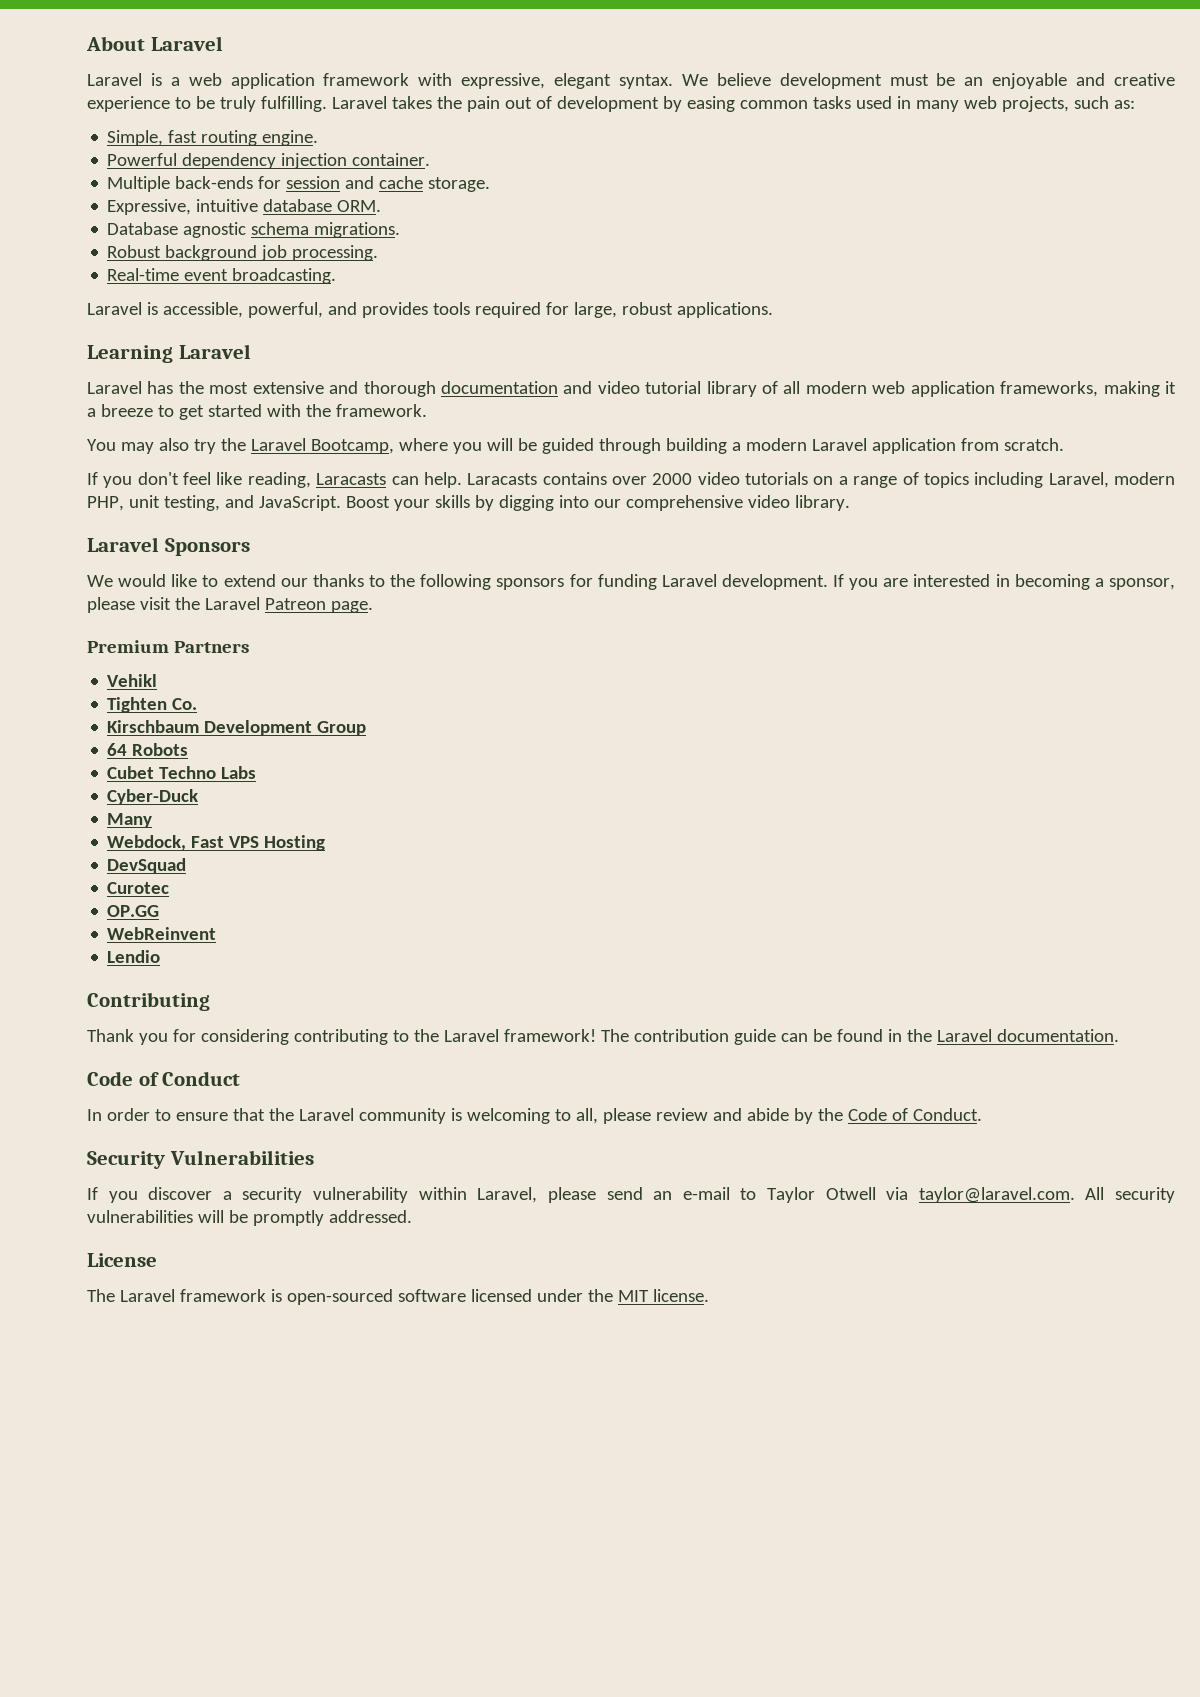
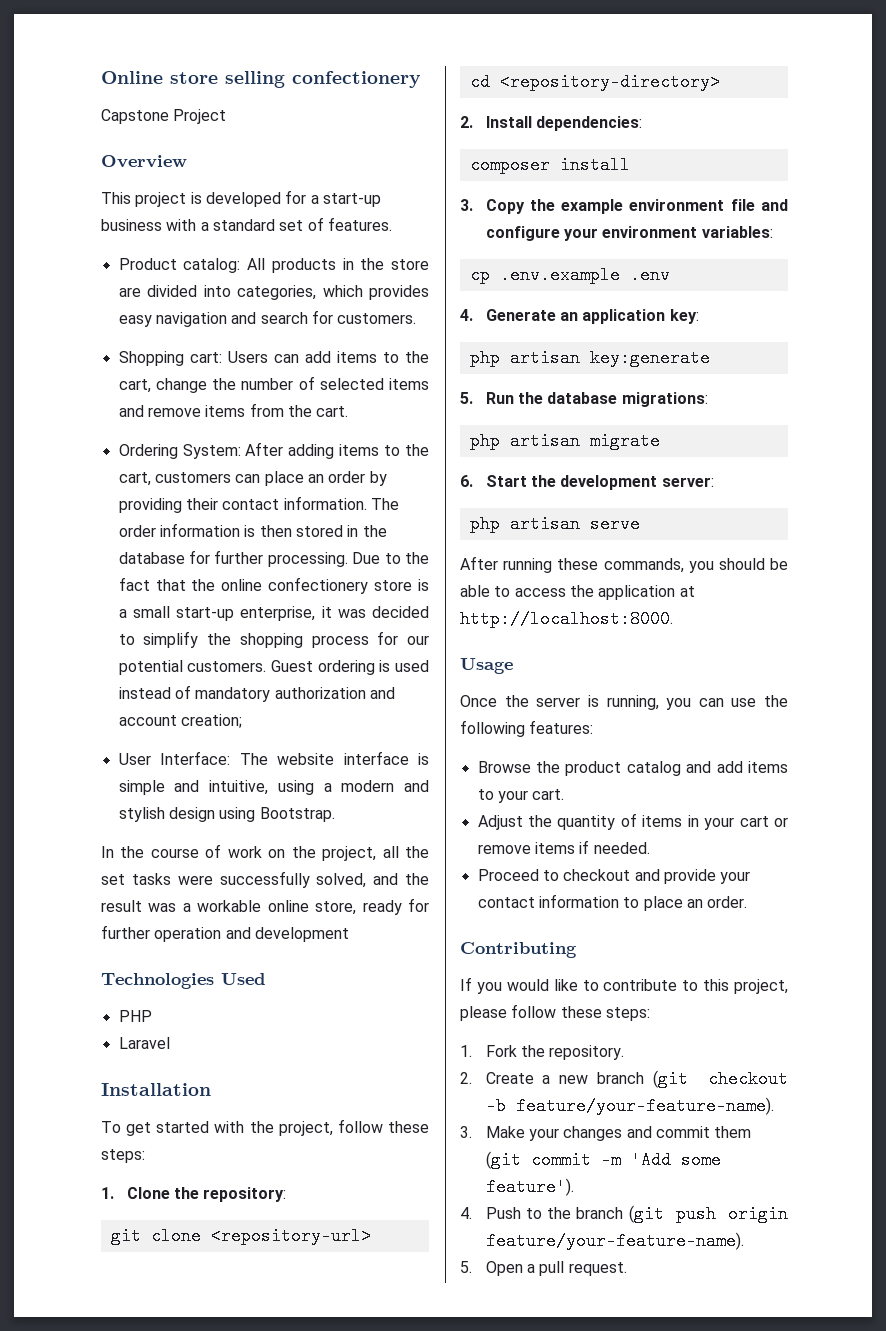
[86,36,223,51] [87,73,1176,89] [87,96,1135,112] [107,130,319,146] [107,153,431,169] [107,176,491,192] [107,199,382,215] [107,222,401,238] [107,245,379,261] [107,268,337,284] [87,302,773,318] [87,344,251,363] [87,381,1177,397] [87,404,427,420] [87,438,1064,454] [87,472,1175,488] [87,495,850,511] [87,537,250,556] [87,574,1175,590] [87,597,373,613] [87,640,250,653] [107,674,158,687] [107,697,198,713] [107,720,367,736] [107,743,189,756] [107,766,257,779] [107,789,199,805] [107,813,153,828] [107,835,326,851] [107,858,187,874] [107,882,170,894] [107,905,160,917] [107,927,217,940] [107,950,161,963] [87,992,210,1011] [87,1029,1119,1045] [87,1071,241,1086] [87,1108,982,1124] [87,1150,314,1169] [87,1187,1175,1203] [87,1210,412,1226] [87,1253,157,1267] [87,1289,709,1305] About Laravel // Laravel is a web application framework with expressive, elegant syntax. We believe development must be an enjoyable and creative experience to be truly fulfilling. Laravel takes the pain out of development by easing common tasks used in many web projects, such as: // Simple, fast routing engine. // Powerful dependency injection container. // Multiple back-ends for session and cache storage. // Expressive, intuitive database ORM. // Database agnostic schema migrations. // Robust background job processing. // Real-time event broadcasting. // Laravel is accessible, powerful, and provides tools required for large, robust applications. // Learning Laravel // Laravel has the most extensive and thorough documentation and video tutorial library of all modern web application frameworks, making it a breeze to get started with the framework. // You may also try the Laravel Bootcamp, where you will be guided through building a modern Laravel application from scratch. // If you don't feel like reading, Laracasts can help. Laracasts contains over 2000 video tutorials on a range of topics including Laravel, modern PHP, unit testing, and JavaScript. Boost your skills by digging into our comprehensive video library. // Laravel Sponsors // We would like to extend our thanks to the following sponsors for funding Laravel development. If you are interested in becoming a sponsor, please visit the Laravel Patreon page. // Premium Partners // Vehikl // Tighten Co. // Kirschbaum Development Group // 64 Robots // Cubet Techno Labs // Cyber-Duck // Many // Webdock, Fast VPS Hosting // DevSquad // Curotec // OP.GG // WebReinvent // Lendio // Contributing // Thank you for considering contributing to the Laravel framework! The contribution guide can be found in the Laravel documentation. // Code of Conduct // In order to ensure that the Laravel community is welcoming to all, please review and abide by the Code of Conduct. // Security Vulnerabilities // If you discover a security vulnerability within Laravel, please send an e-mail to Taylor Otwell via taylor@laravel.com. All security vulnerabilities will be promptly addressed. // License // The Laravel framework is open-sourced software licensed under the MIT license. -> [101,71,421,88] [101,109,227,124] [101,155,187,168] [101,190,381,207] [101,217,392,231] [118,258,429,273] [118,285,429,300] [118,310,417,327] [118,351,429,366] [118,376,429,393] [118,403,349,417] [118,442,429,459] [118,471,387,486] [118,496,399,513] [118,523,387,537] [118,550,429,567] [118,577,429,594] [118,606,429,621] [118,631,429,648] [118,660,429,675] [118,685,395,702] [118,714,242,728] [118,751,429,765] [118,780,429,795] [118,807,335,822] [101,844,430,861] [101,871,429,888] [101,898,429,915] [101,925,349,942] [101,973,265,989] [118,1010,152,1022] [118,1037,170,1049] [101,1083,211,1096] [101,1119,429,1136] [101,1149,145,1163] [101,1187,287,1202] [110,1227,371,1245] [469,73,720,91] [460,116,642,131] [469,156,630,174] [460,199,788,214] [485,226,773,241] [469,266,670,284] [460,309,699,324] [469,349,710,367] [460,392,708,407] [469,432,660,450] [460,475,714,490] [469,515,640,533] [460,556,788,573] [460,585,695,600] [460,610,673,628] [460,658,513,674] [460,695,788,710] [460,720,594,737] [477,761,788,776] [477,789,565,803] [477,813,788,830] [477,840,650,854] [477,869,751,884] [477,894,748,911] [460,942,577,958] [460,977,788,994] [460,1004,650,1021] [460,1045,625,1060] [460,1070,788,1088] [485,1097,774,1115] [460,1126,752,1141] [485,1151,721,1169] [485,1178,574,1196] [460,1205,788,1223] [485,1232,744,1250] [460,1261,627,1276] Online store selling confectionery // Capstone Project // Overview // This project is developed for a start-up business with a standard set of features. // Product catalog: All products in the store are divided into categories, which provides easy navigation and search for customers. // Shopping cart: Users can add items to the cart, change the number of selected items and remove items from the cart. // Ordering System: After adding items to the cart, customers can place an order by providing their contact information. The order information is then stored in the database for further processing. Due to the fact that the online confectionery store is a small start-up enterprise, it was decided to simplify the shopping process for our potential customers. Guest ordering is used instead of mandatory authorization and account creation; // User Interface: The website interface is simple and intuitive, using a modern and stylish design using Bootstrap. // In the course of work on the project, all the set tasks were successfully solved, and the result was a workable online store, ready for further operation and development // Technologies Used // PHP // Laravel // Installation // To get started with the project, follow these steps: // 1. Clone the repository: // git clone <repository-url> // cd <repository-directory> // 2. Install dependencies: // composer install // 3. Copy the example environment file and configure your environment variables: // cp .env.example .env // 4. Generate an application key: // php artisan key:generate // 5. Run the database migrations: // php artisan migrate // 6. Start the development server: // php artisan serve // After running these commands, you should be able to access the application at http://localhost:8000. // Usage // Once the server is running, you can use the following features: // Browse the product catalog and add items to your cart. // Adjust the quantity of items in your cart or remove items if needed. // Proceed to checkout and provide your contact information to place an order. // Contributing // If you would like to contribute to this project, please follow these steps: // 1. Fork the repository. // 2. Create a new branch (git checkout -b feature/your-feature-name). // 3. Make your changes and commit them (git commit -m 'Add some feature'). // 4. Push to the branch (git push origin feature/your-feature-name). // 5. Open a pull request.

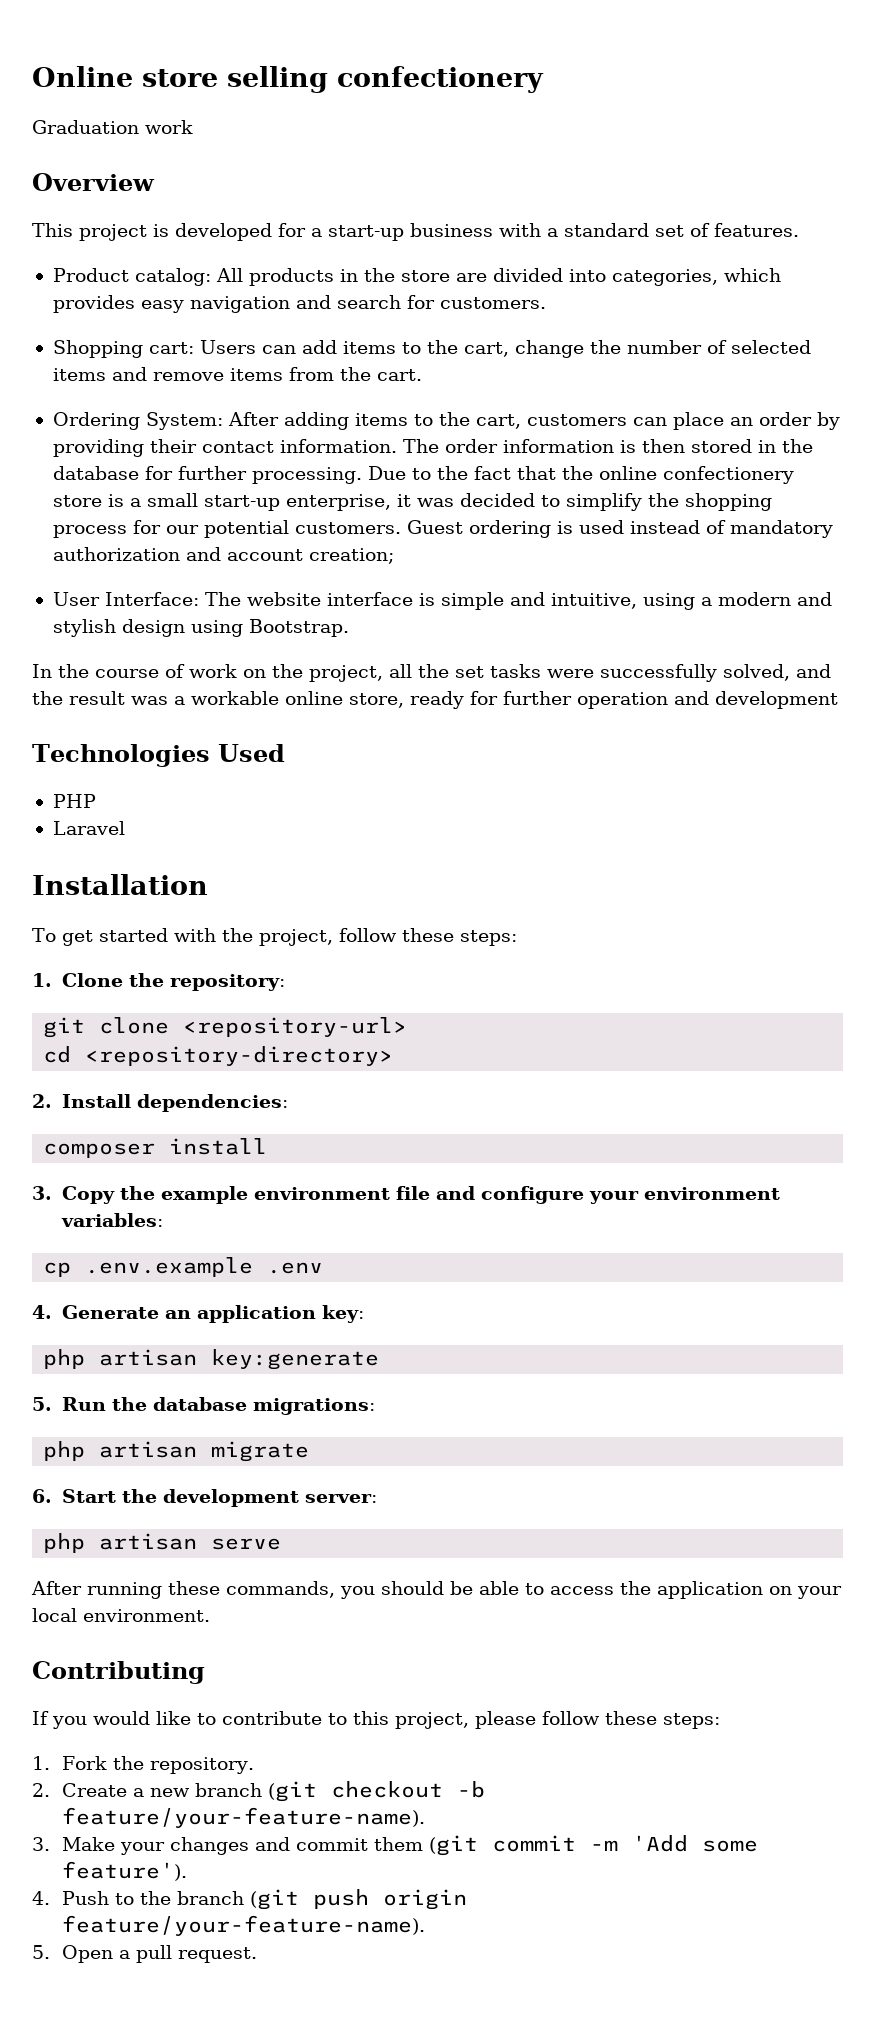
[101,109,227,124] Capstone Project -> [32,120,193,134] Graduation work
[679,586,695,597] [460,610,673,628] [460,658,513,674] [460,695,788,710] [460,720,594,737] [477,761,788,776] [477,789,565,803] [477,813,788,830] [477,840,650,854] [477,869,751,884] [477,894,748,911] at http://localhost:8000. // Usage // Once the server is running, you can use the following features: // Browse the product catalog and add items to your cart. // Adjust the quantity of items in your cart or remove items if needed. // Proceed to checkout and provide your contact information to place an order. -> [769,1586,842,1599] [32,1608,210,1622] on your local environment.

